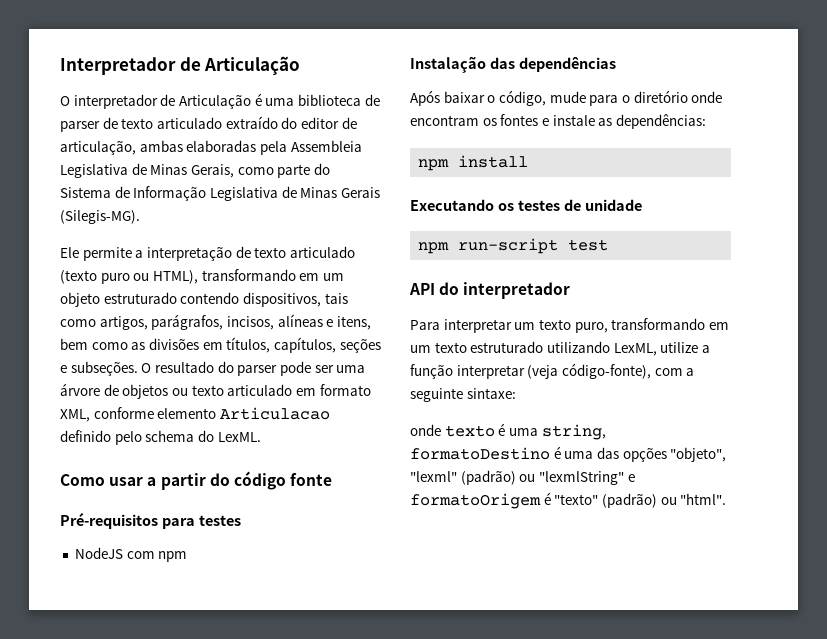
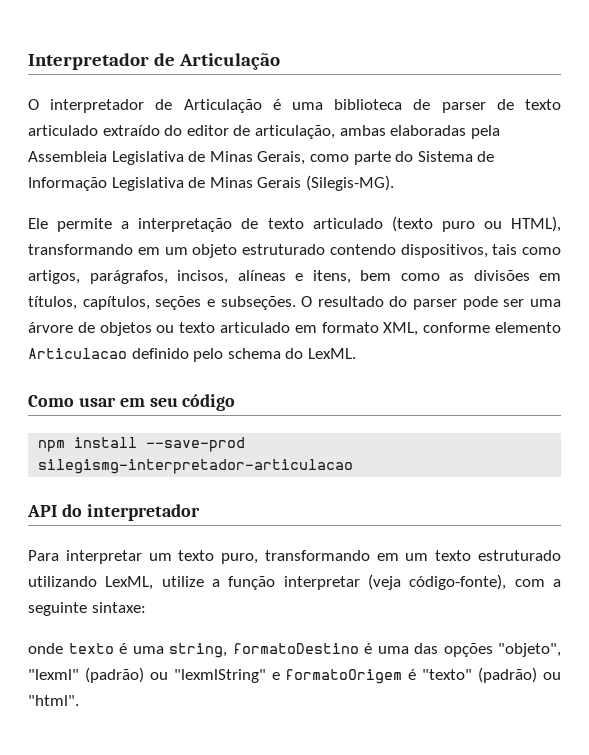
[147,471,333,490] [60,512,241,529] [74,547,188,562] [410,56,616,73] [410,90,723,106] [410,114,706,129] [418,155,529,171] [410,199,642,211] [418,238,609,254] a partir do código fonte // Pré-requisitos para testes // NodeJS com npm // Instalação das dependências // Após baixar o código, mude para o diretório onde encontram os fontes e instale as dependências: // npm install // Executando os testes de unidade // npm run-script test -> [119,394,236,411] [38,437,246,452] [38,459,354,474] em seu código // npm install --save-prod silegismg-interpretador-articulacao

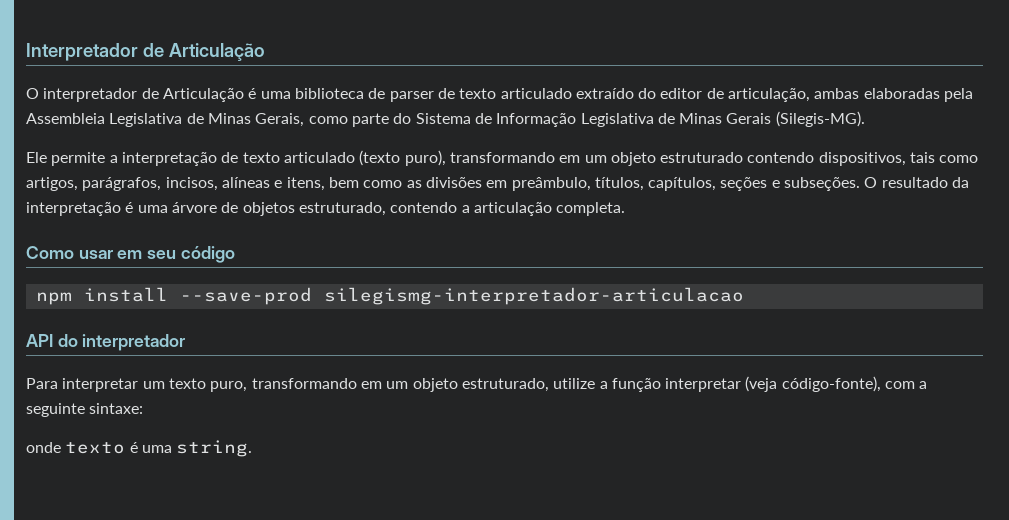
[441,216,562,232] puro ou HTML), -> [404,150,446,166] puro),
(561, 277) none -> [511,177,591,191] preâmbulo,
[389,296,561,310] [28,322,561,336] [28,348,356,362] do parser pode ser uma árvore de objetos ou texto articulado em formato XML, conforme elemento Articulacao definido pelo schema do LexML. -> [952,177,970,188] [26,202,626,216] da interpretação é uma árvore de objetos estruturado, contendo a articulação completa.
[435,550,561,561] [28,576,154,590] texto estruturado utilizando LexML, -> [412,378,549,392] objeto estruturado,
[169,643,561,658] [28,667,561,684] [28,695,79,706] string, formatoDestino é uma das opções "objeto", "lexml" (padrão) ou "lexmlString" e formatoOrigem é "texto" (padrão) ou "html". -> [176,440,253,457] string.

